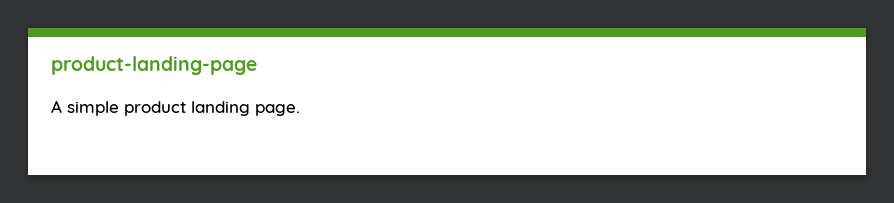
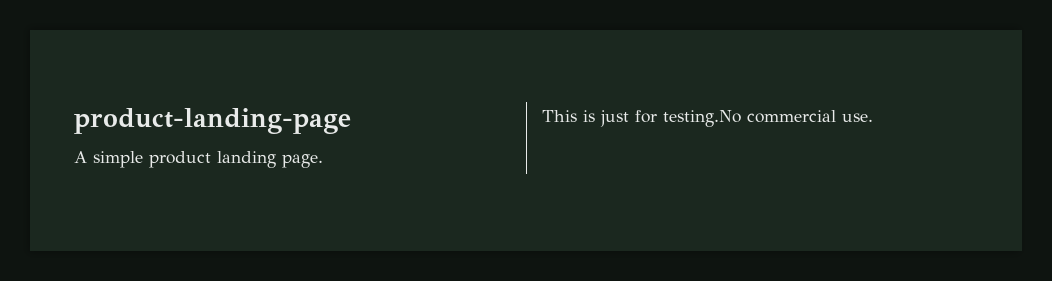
(300, 110) none -> [542,110,873,127] // This is just for testing.No commercial use.

